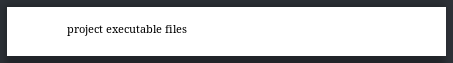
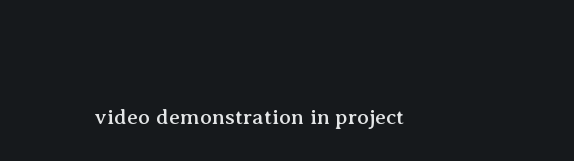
[67,25,187,36] project executable files -> [95,109,405,129] video demonstration in project

